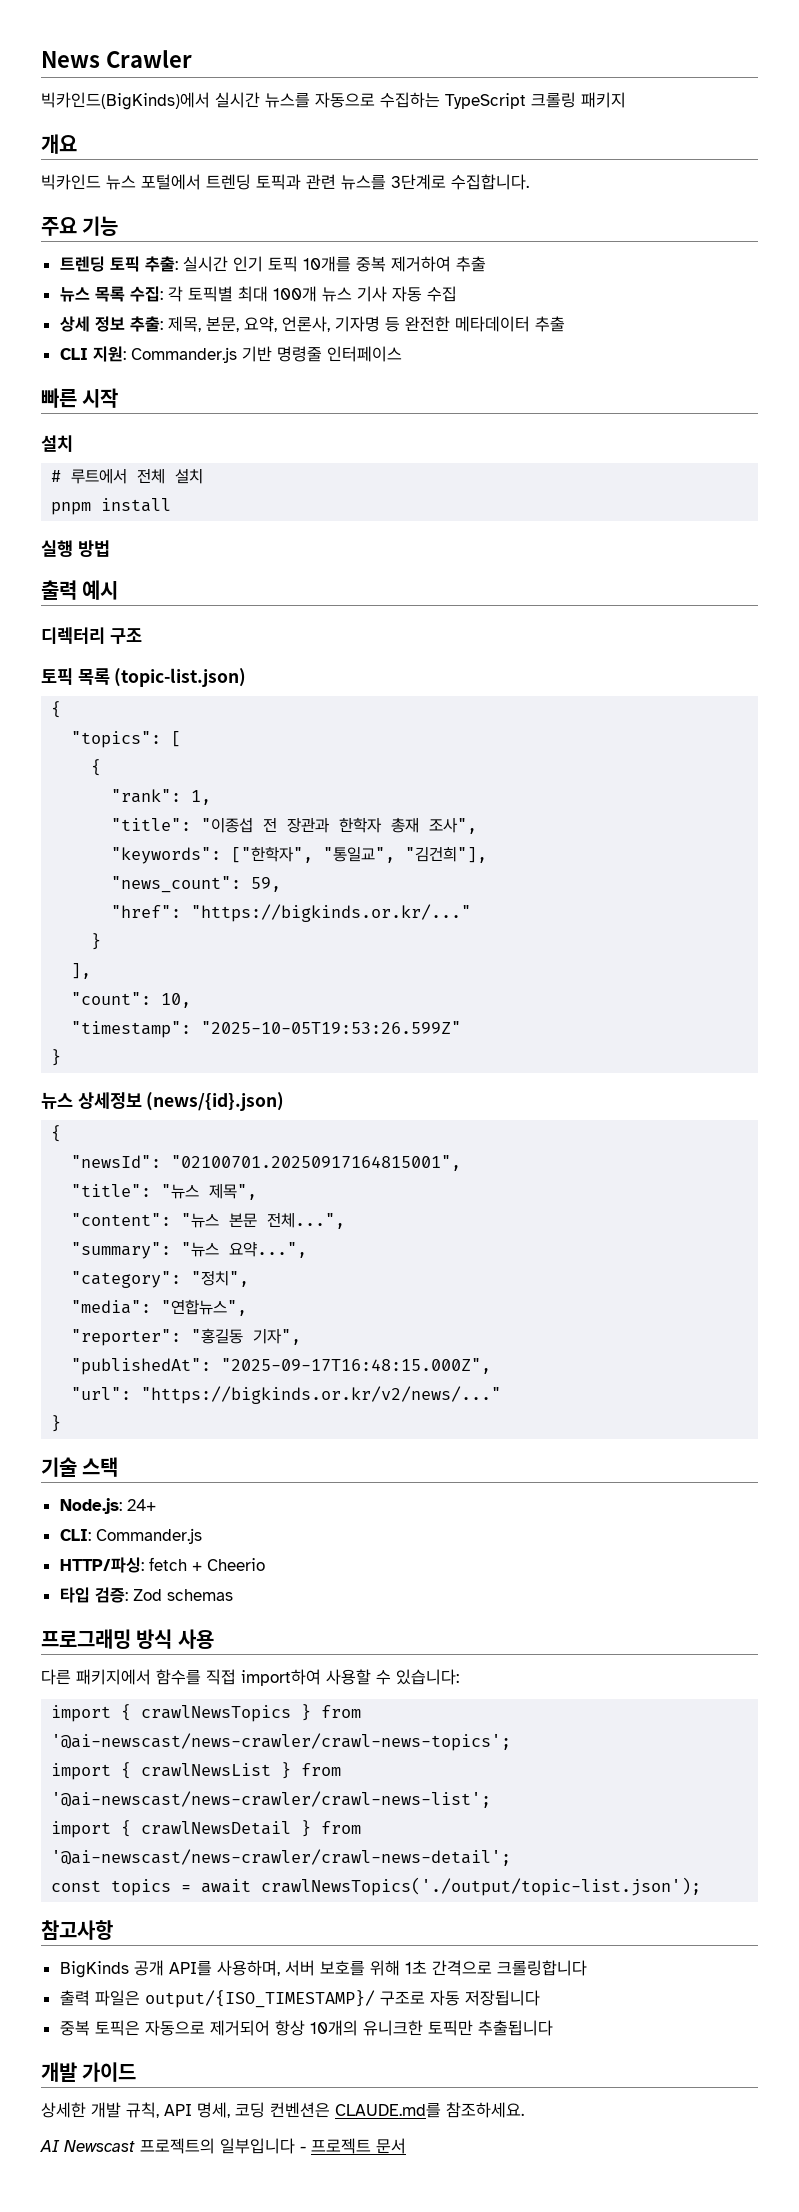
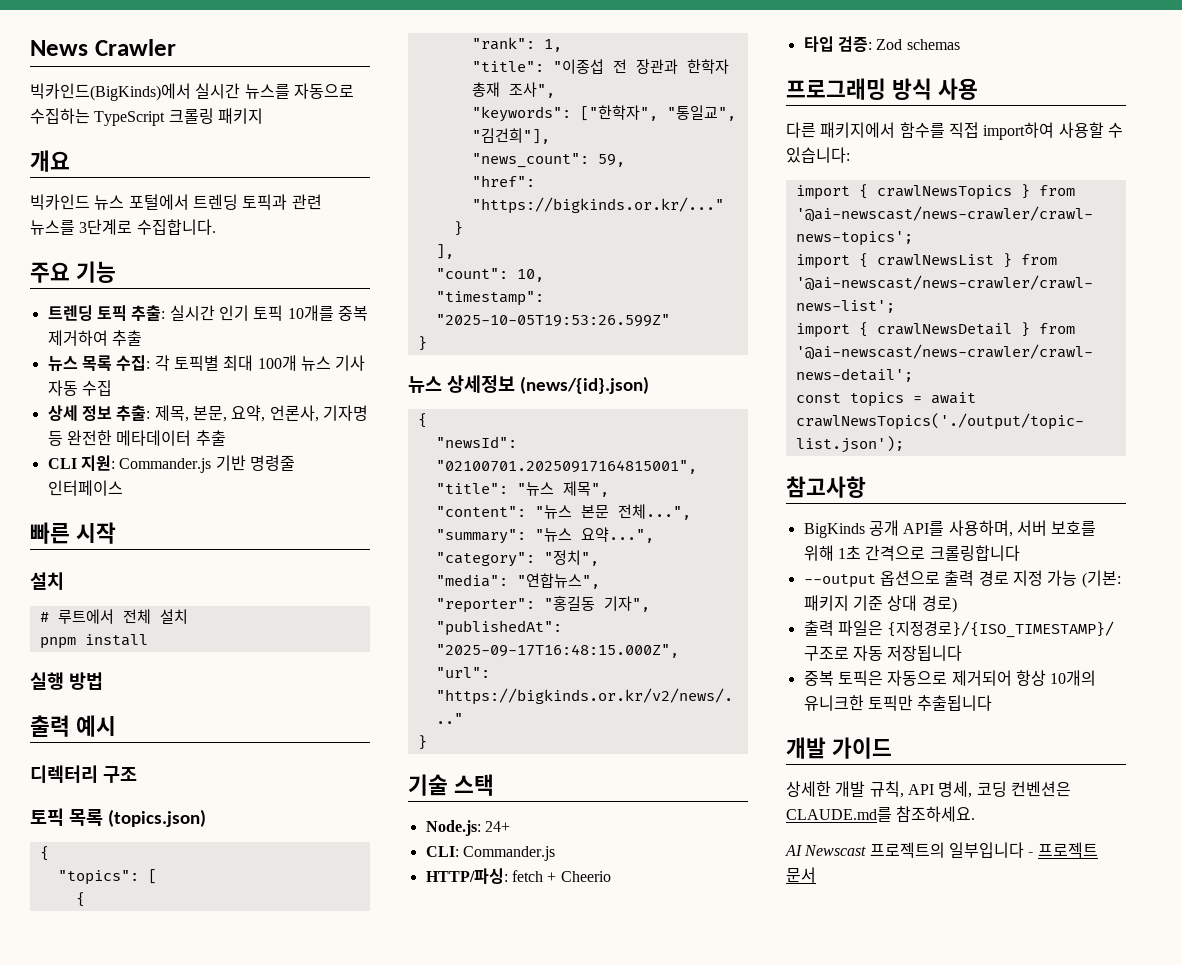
[114,668,247,687] (topic-list.json) -> [107,809,206,827] (topics.json)
(587, 1968) none -> [803,570,1121,588] [803,595,957,613] // --output 옵션으로 출력 경로 지정 가능 (기본: 패키지 기준 상대 경로)
[144,1990,375,2008] output/{ISO_TIMESTAMP}/ -> [887,621,1115,638] {지정경로}/{ISO_TIMESTAMP}/

